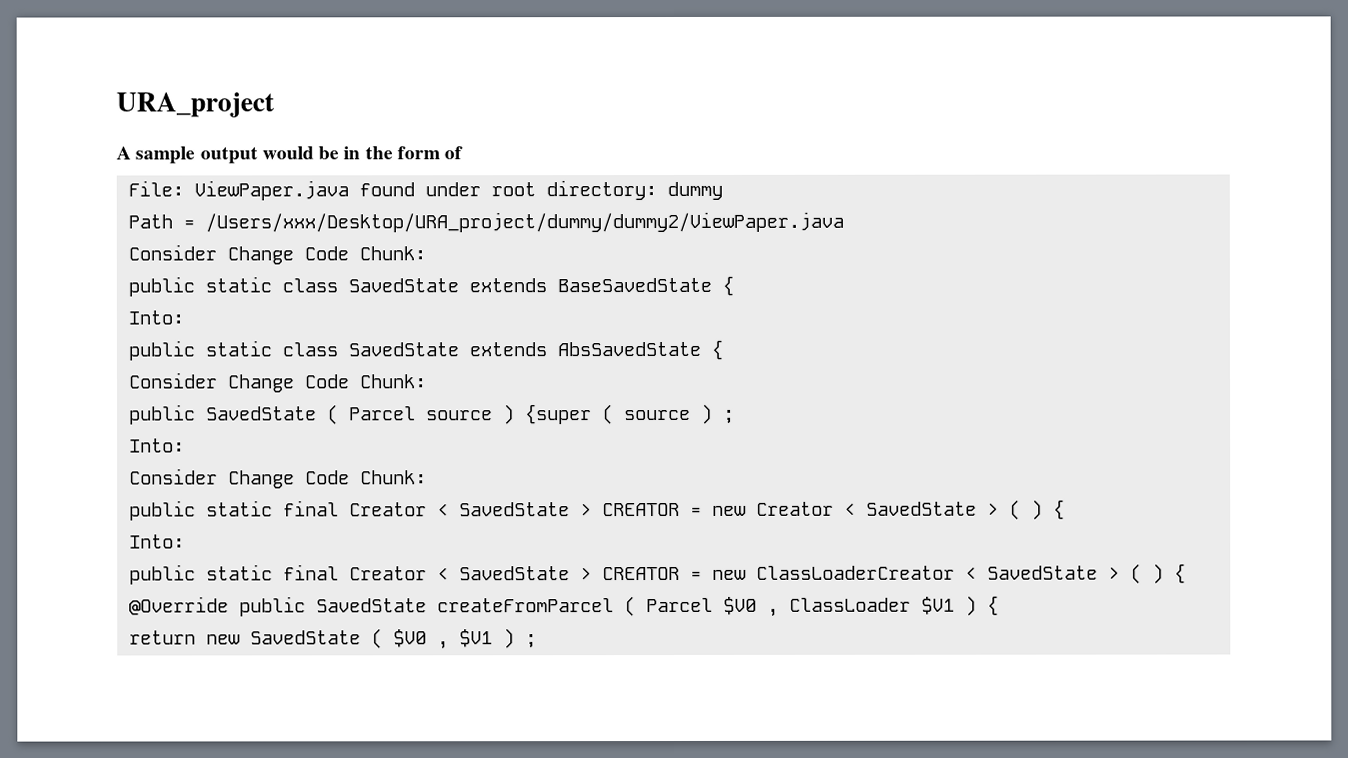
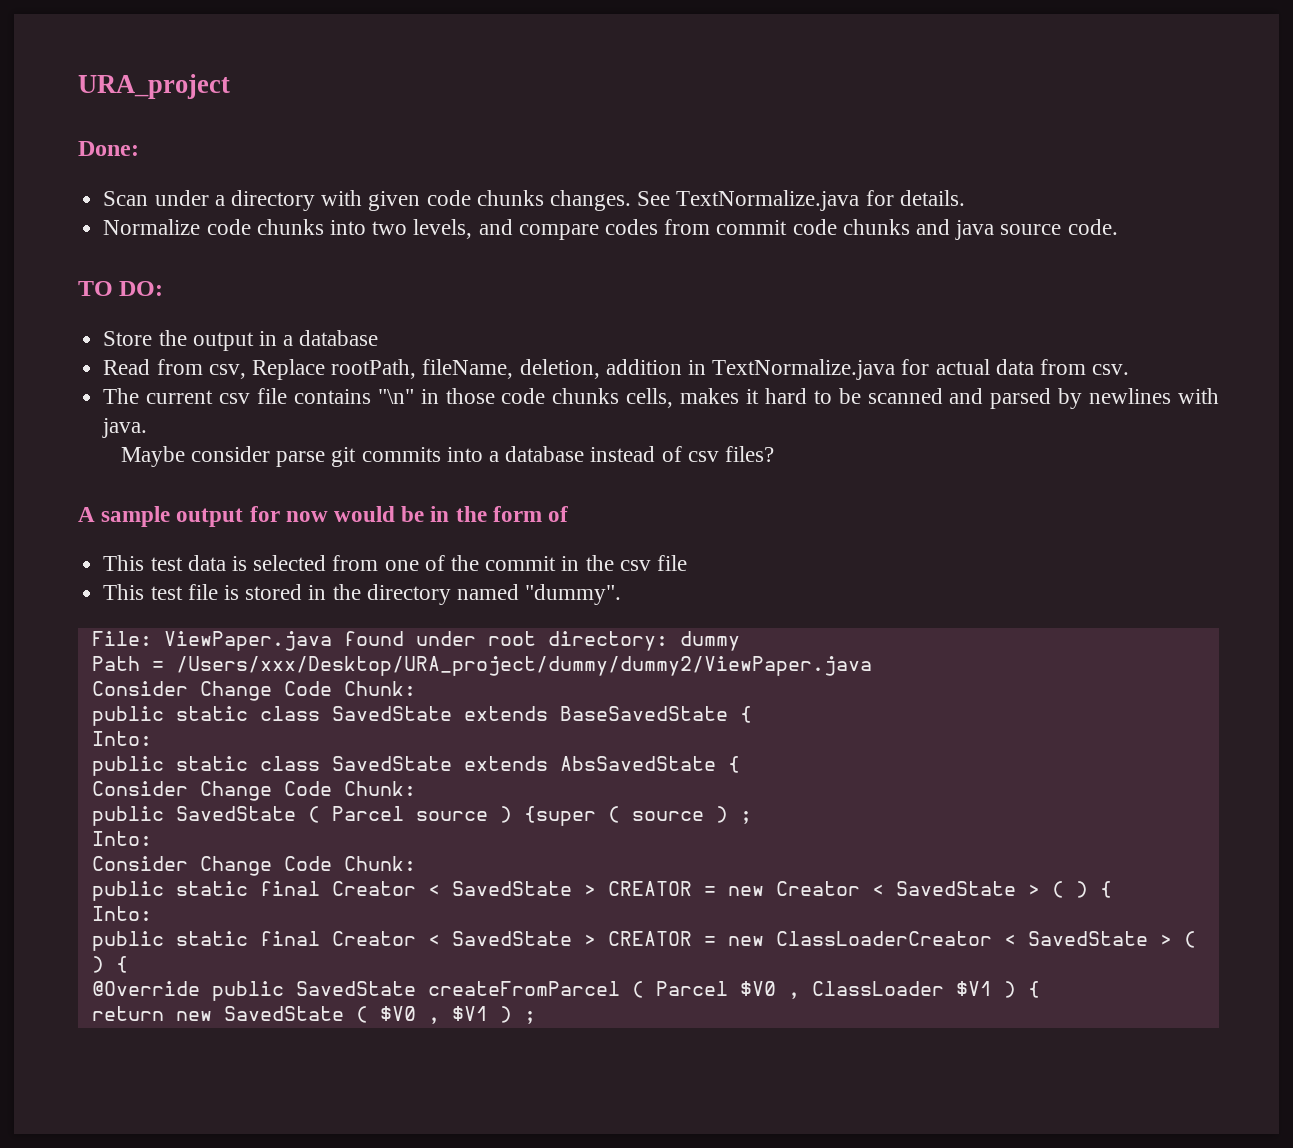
(275, 105) none -> [78,141,139,156] [103,190,965,211] [103,219,1118,240] [78,281,164,296] [103,330,379,351] [103,359,1130,380] [103,388,1219,409] [102,418,148,438] [120,446,775,467] // Done: // Scan under a directory with given code chunks changes. See TextNormalize.java for details. // Normalize code chunks into two levels, and compare codes from commit code chunks and java source code. // TO DO: // Store the output in a database // Read from csv, Replace rootPath, fileName, deletion, addition in TextNormalize.java for actual data from csv. // The current csv file contains "\n" in those code chunks cells, makes it hard to be scanned and parsed by newlines with java. // Maybe consider parse git commits into a database instead of csv files?
(258, 155) none -> [249,506,328,522] for now
(464, 153) none -> [103,555,688,571] [103,584,622,605] // This test data is selected from one of the commit in the csv file // This test file is stored in the directory named "dummy".

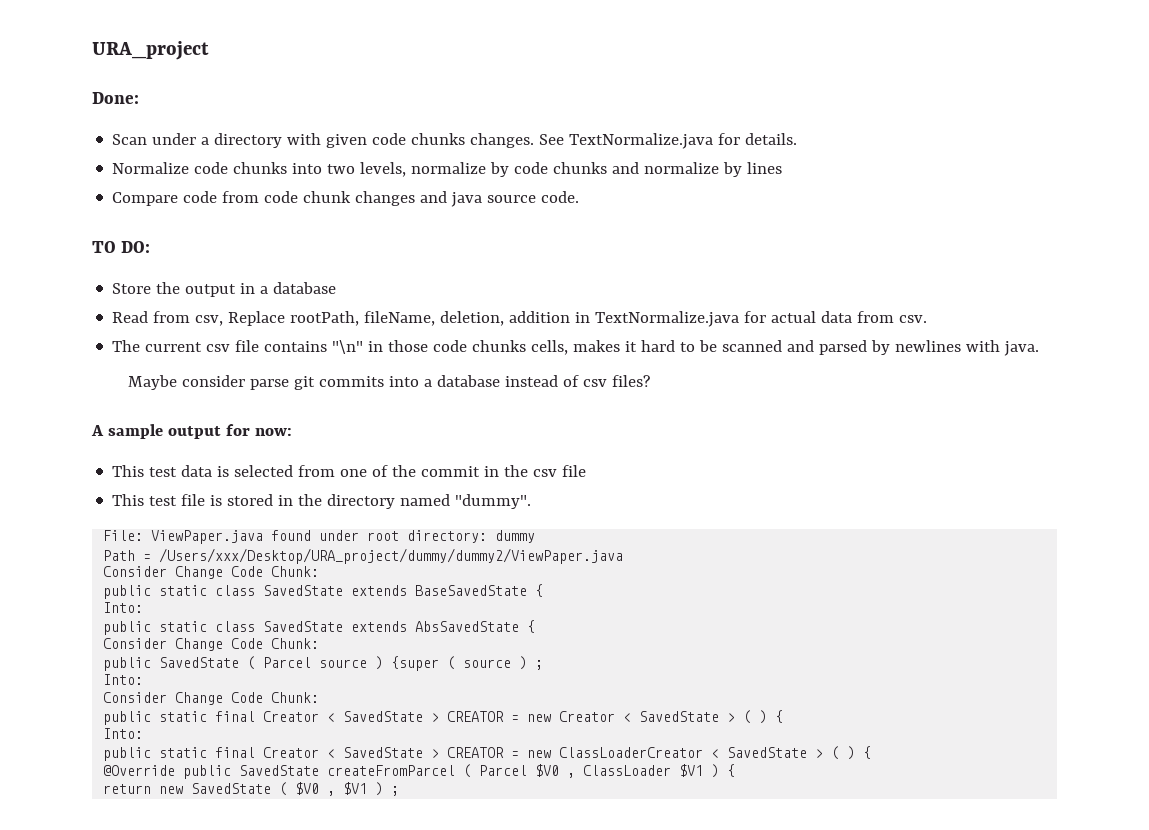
[478,219,910,240] and compare codes from commit code chunks -> [411,162,783,177] [112,191,416,206] normalize by code chunks and normalize by lines // Compare code from code chunk changes
[285,506,569,522] now would be in the form of -> [254,428,292,436] now:

